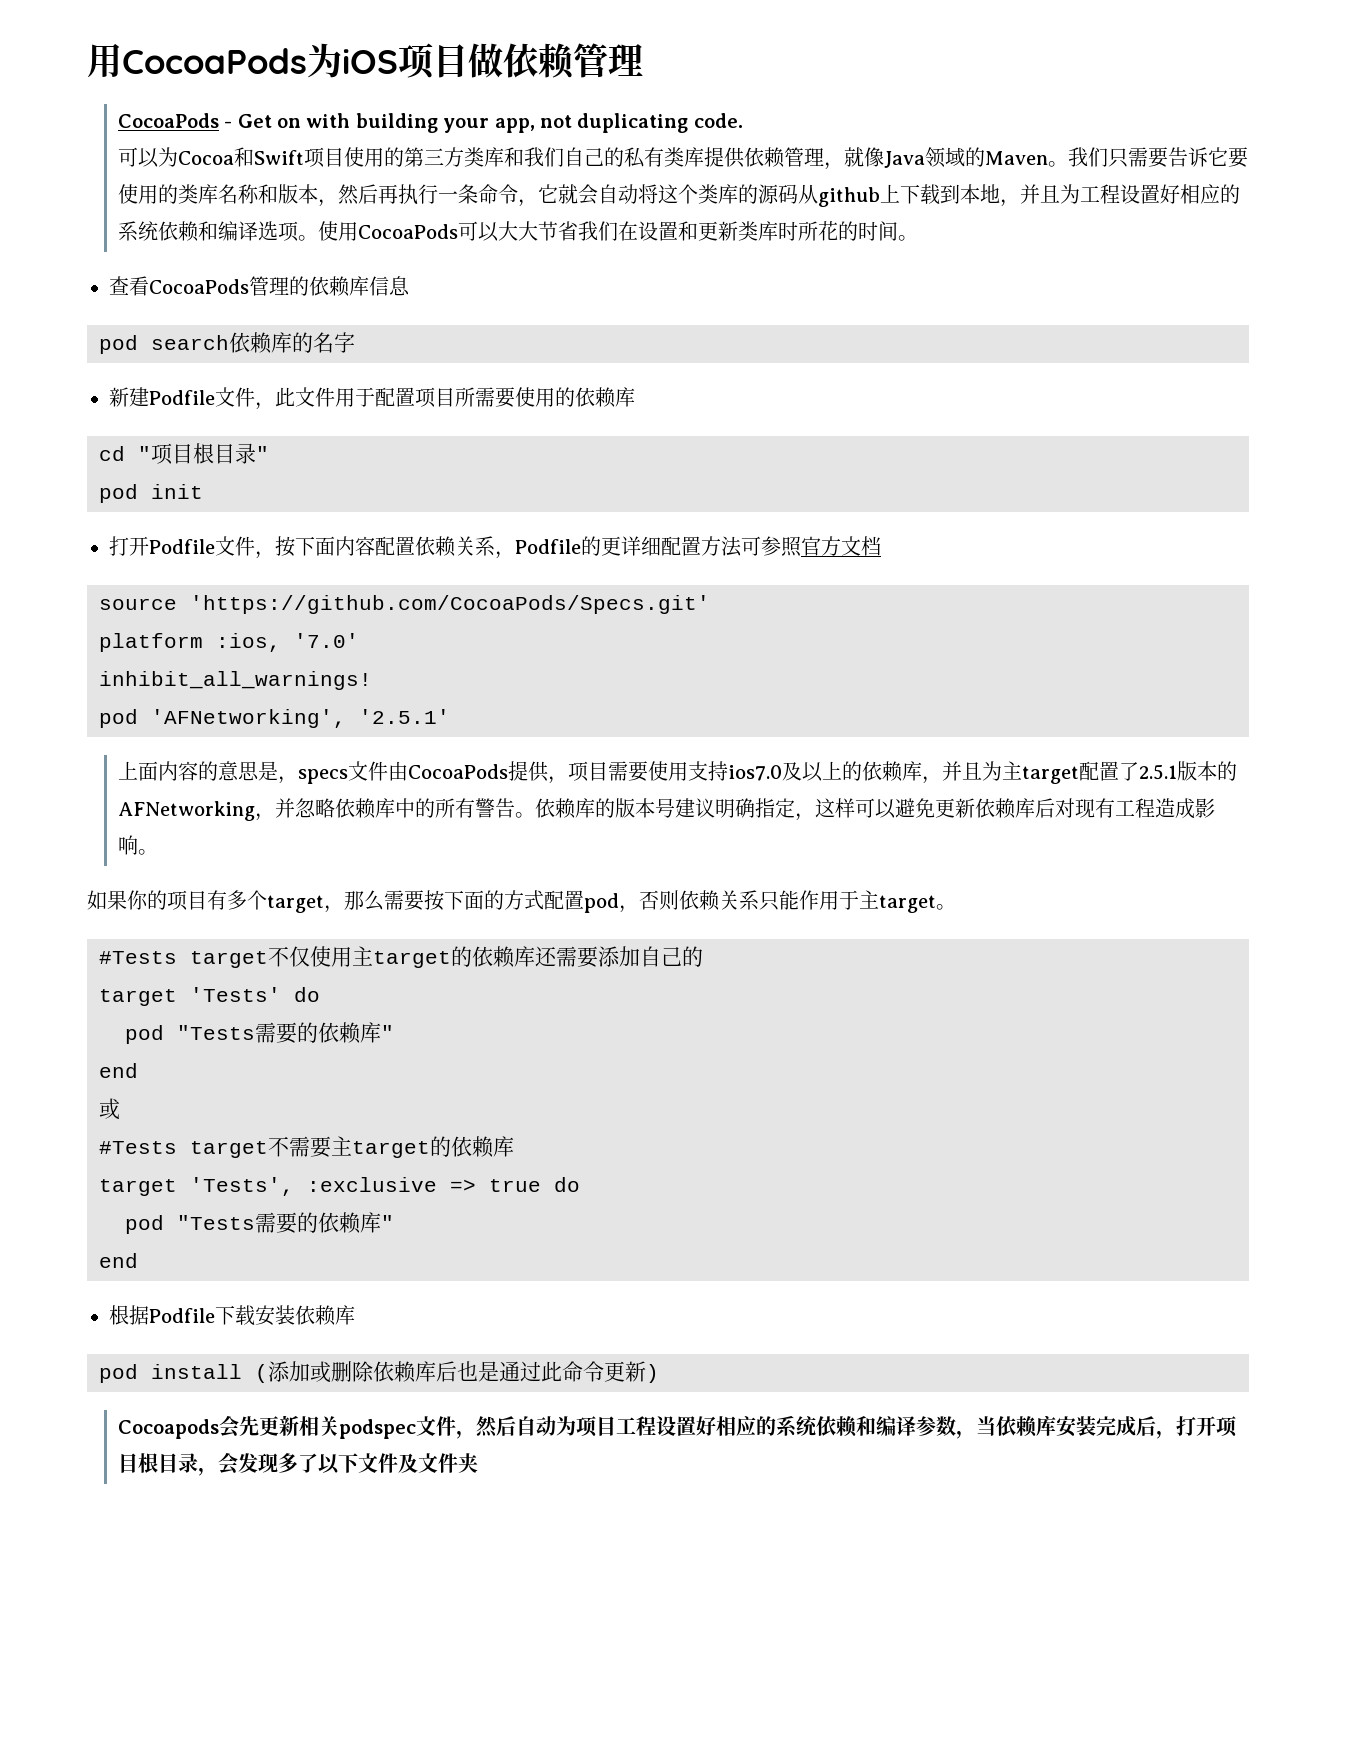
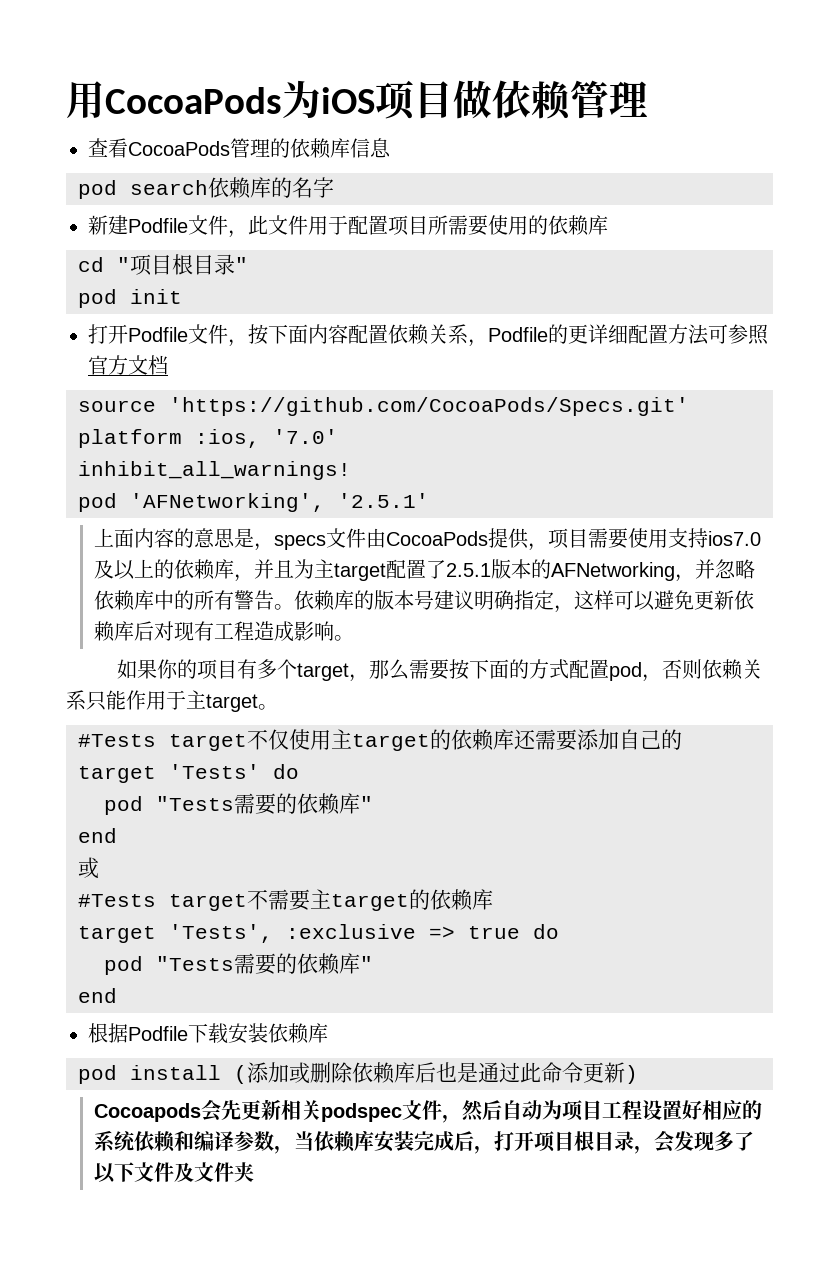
[117,113,743,133] [117,147,1248,170] [117,184,1240,207] [117,221,918,242] // CocoaPods - Get on with building your app, not duplicating code. // 可以为Cocoa和Swift项目使用的第三方类库和我们自己的私有类库提供依赖管理，就像Java领域的Maven。我们只需要告诉它要使用的类库名称和版本，然后再执行一条命令，它就会自动将这个类库的源码从github上下载到本地，并且为工程设置好相应的系统依赖和编译选项。使用CocoaPods可以大大节省我们在设置和更新类库时所花的时间。 -> (648, 99) none

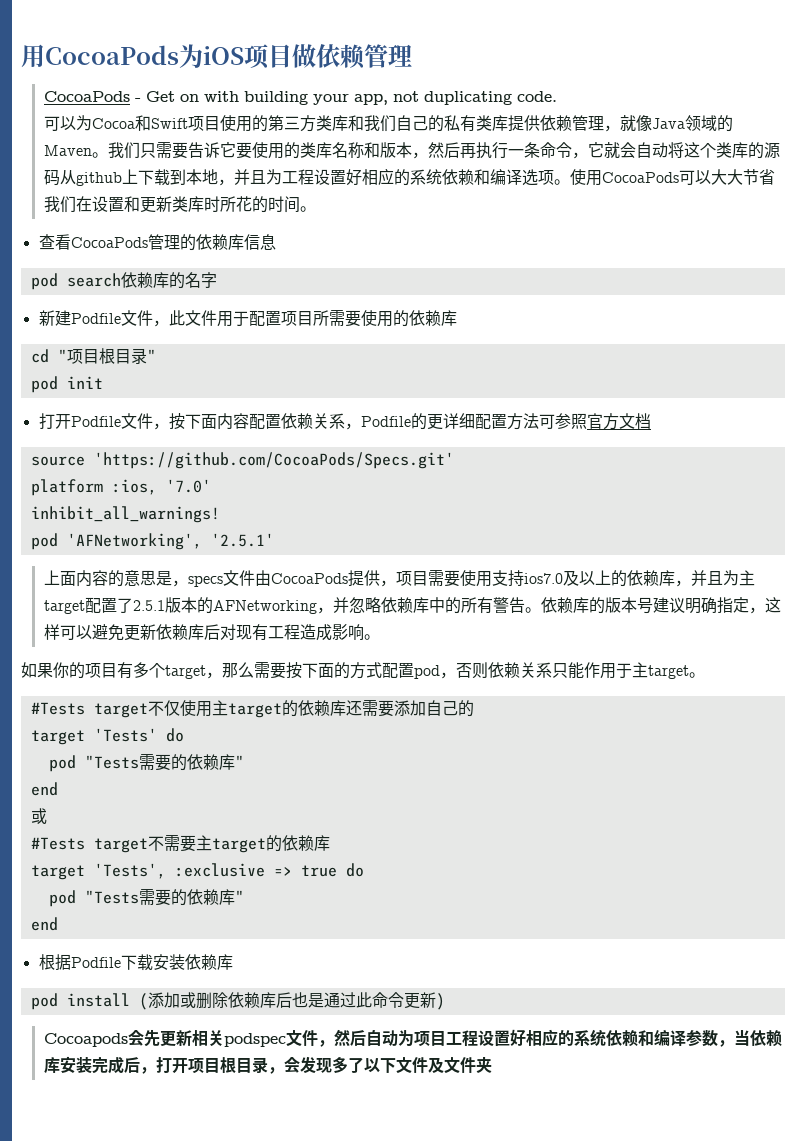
(648, 99) none -> [43,91,557,105] [43,115,733,132] [43,142,780,159] [43,168,775,186] [43,196,316,213] // CocoaPods - Get on with building your app, not duplicating code. // 可以为Cocoa和Swift项目使用的第三方类库和我们自己的私有类库提供依赖管理，就像Java领域的Maven。我们只需要告诉它要使用的类库名称和版本，然后再执行一条命令，它就会自动将这个类库的源码从github上下载到本地，并且为工程设置好相应的系统依赖和编译选项。使用CocoaPods可以大大节省我们在设置和更新类库时所花的时间。

